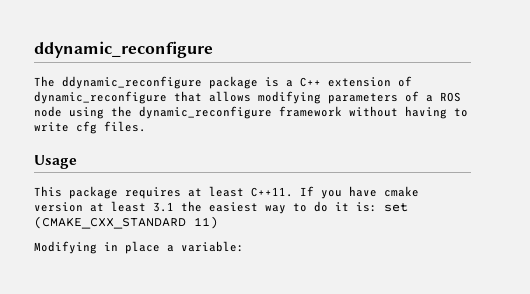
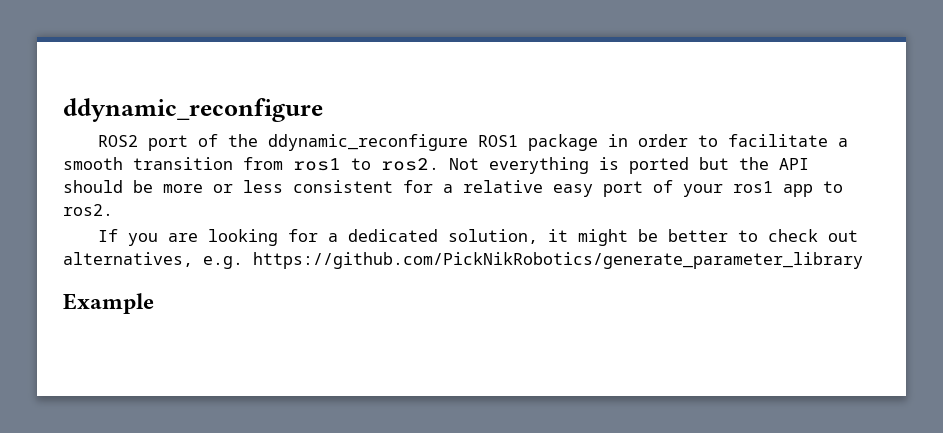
[34,76,412,89] [34,91,461,104] [34,106,468,119] [34,121,146,134] [34,155,77,169] [34,186,419,199] [34,201,408,214] [34,216,218,229] [34,241,244,254] The ddynamic_reconfigure package is a C++ extension of dynamic_reconfigure that allows modifying parameters of a ROS node using the dynamic_reconfigure framework without having to write cfg files. // Usage // This package requires at least C++11. If you have cmake version at least 3.1 the easiest way to do it is: set (CMAKE_CXX_STANDARD 11) // Modifying in place a variable: -> [97,134,848,151] [63,157,809,174] [63,180,843,197] [63,204,113,216] [97,229,858,246] [63,252,863,269] [63,293,154,314] ROS2 port of the ddynamic_reconfigure ROS1 package in order to facilitate a smooth transition from ros1 to ros2. Not everything is ported but the API should be more or less consistent for a relative easy port of your ros1 app to ros2. // If you are looking for a dedicated solution, it might be better to check out alternatives, e.g. https://github.com/PickNikRobotics/generate_parameter_library // Example

